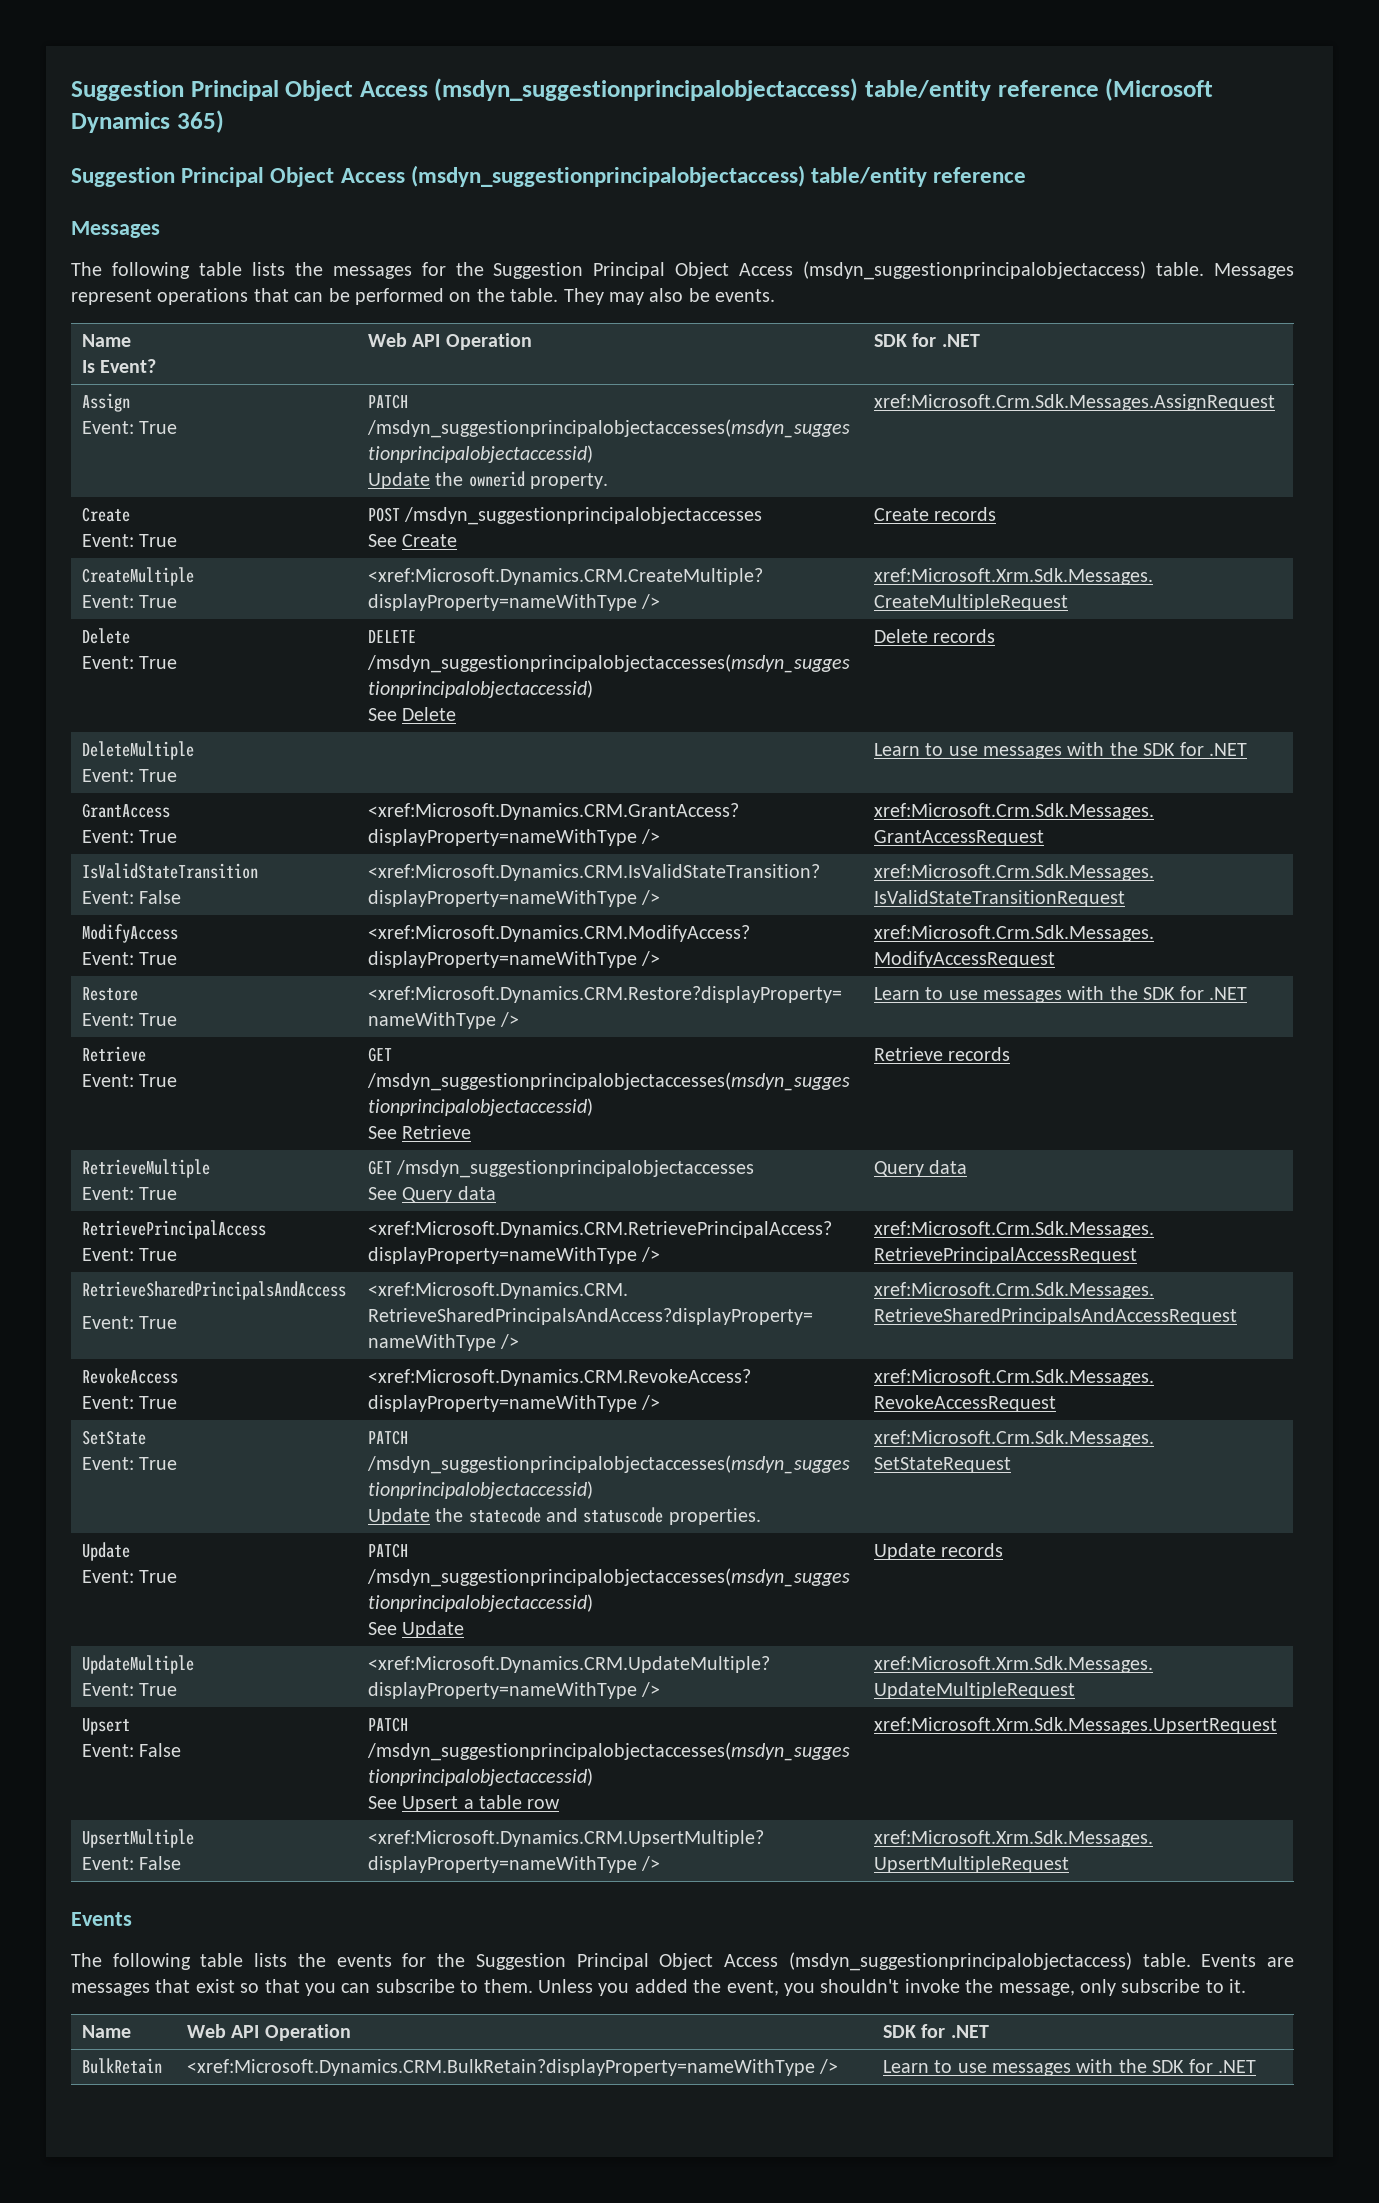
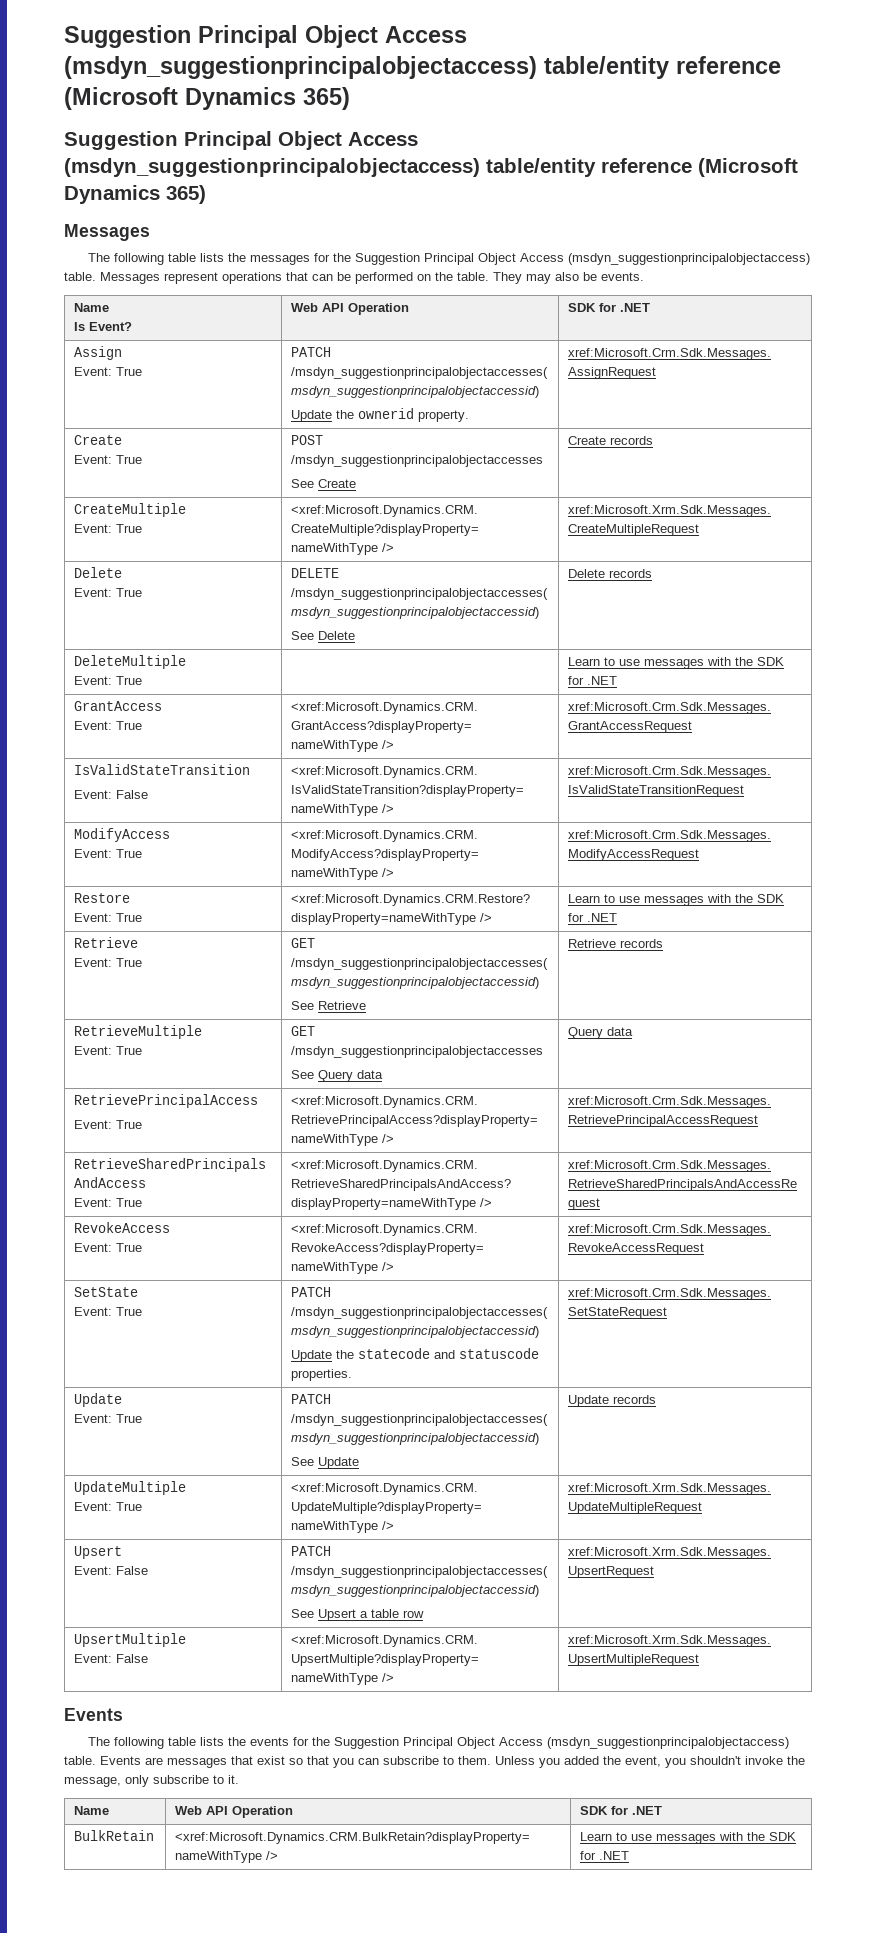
(1027, 175) none -> [698,158,798,177] [64,185,206,204] (Microsoft Dynamics 365)

